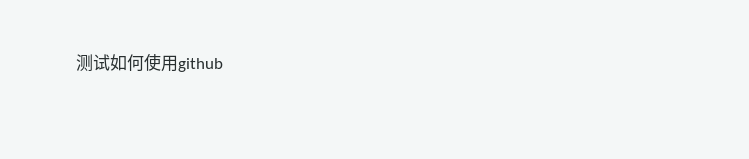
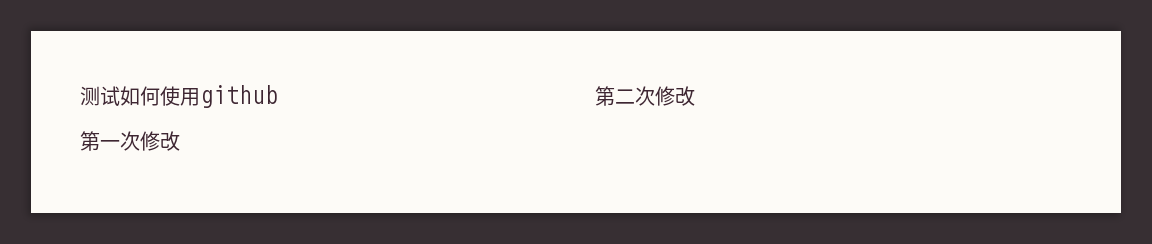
(223, 65) none -> [80,131,180,151] [595,86,695,106] // 第一次修改 // 第二次修改

